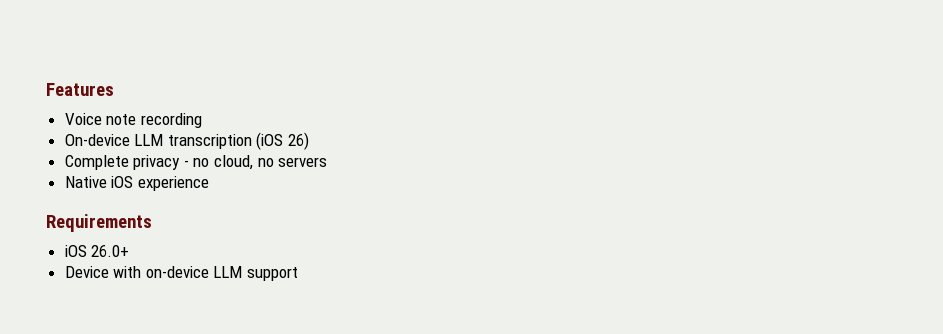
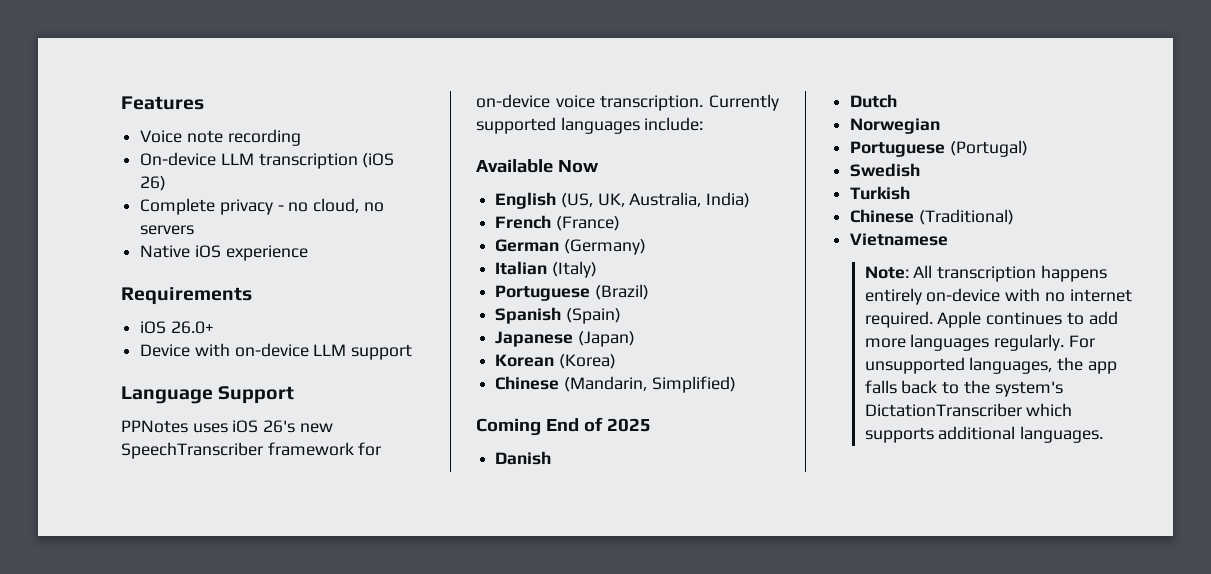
(299, 274) none -> [121,386,295,404] [121,420,333,433] [121,442,382,459] [476,94,779,111] [476,117,704,134] [476,159,599,173] [495,192,751,209] [495,215,620,231] [495,239,646,255] [495,261,597,278] [495,284,649,301] [495,307,621,324] [495,331,635,347] [495,354,616,369] [495,376,736,393] [476,417,651,436] [495,451,552,465] [850,94,898,108] [850,118,941,134] [850,140,1028,157] [850,163,921,177] [850,186,911,200] [850,209,1014,225] [850,233,949,246] [864,265,1107,282] [864,288,1132,305] [864,311,1118,328] [864,334,1095,351] [864,357,1117,374] [864,380,1063,397] [864,403,1073,417] [864,426,1104,443] // Language Support // PPNotes uses iOS 26's new SpeechTranscriber framework for on-device voice transcription. Currently supported languages include: // Available Now // English (US, UK, Australia, India) // French (France) // German (Germany) // Italian (Italy) // Portuguese (Brazil) // Spanish (Spain) // Japanese (Japan) // Korean (Korea) // Chinese (Mandarin, Simplified) // Coming End of 2025 // Danish // Dutch // Norwegian // Portuguese (Portugal) // Swedish // Turkish // Chinese (Traditional) // Vietnamese // Note: All transcription happens entirely on-device with no internet required. Apple continues to add more languages regularly. For unsupported languages, the app falls back to the system's DictationTranscriber which supports additional languages.

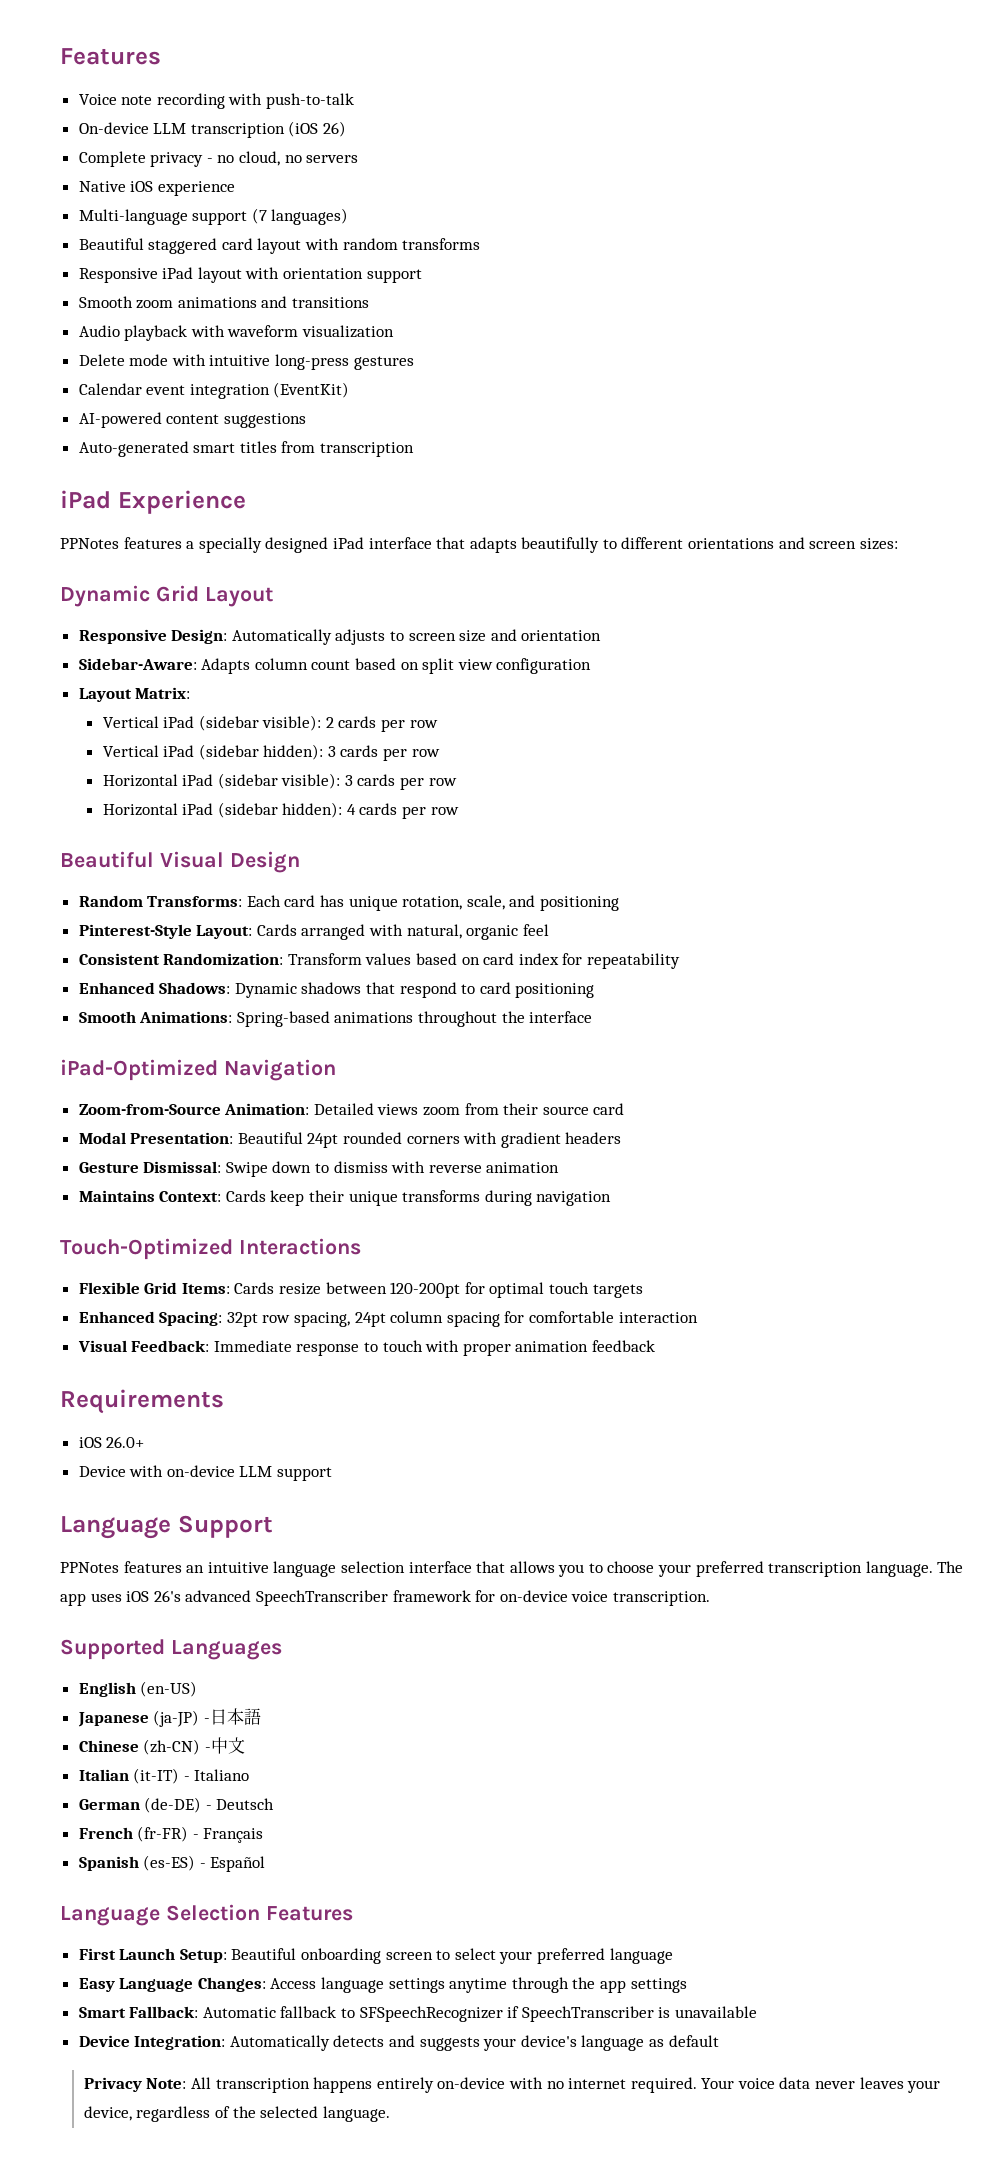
(301, 137) none -> [228,93,355,109] with push-to-talk
(308, 253) none -> [78,208,349,225] [78,238,481,254] [78,267,422,283] [78,296,370,309] [78,325,395,341] [78,354,414,370] [78,382,350,399] [78,412,306,428] [78,441,415,457] [60,490,246,514] [60,537,898,553] [60,585,273,607] [78,629,602,645] [78,658,592,674] [78,687,191,702] [102,715,438,732] [102,744,440,761] [102,773,457,790] [102,802,459,819] [60,851,300,873] [78,895,620,911] [78,924,549,940] [78,953,681,969] [78,982,595,998] [78,1011,593,1027] [60,1059,336,1081] [78,1103,625,1116] [78,1132,622,1148] [78,1161,560,1177] [78,1190,612,1206] [60,1238,361,1260] [78,1282,643,1298] [78,1311,698,1327] [77,1340,656,1356] // Multi-language support (7 languages) // Beautiful staggered card layout with random transforms // Responsive iPad layout with orientation support // Smooth zoom animations and transitions // Audio playback with waveform visualization // Delete mode with intuitive long-press gestures // Calendar event integration (EventKit) // AI-powered content suggestions // Auto-generated smart titles from transcription // iPad Experience // PPNotes features a specially designed iPad interface that adapts beautifully to different orientations and screen sizes: // Dynamic Grid Layout // Responsive Design: Automatically adjusts to screen size and orientation // Sidebar-Aware: Adapts column count based on split view configuration // Layout Matrix: // Vertical iPad (sidebar visible): 2 cards per row // Vertical iPad (sidebar hidden): 3 cards per row // Horizontal iPad (sidebar visible): 3 cards per row // Horizontal iPad (sidebar hidden): 4 cards per row // Beautiful Visual Design // Random Transforms: Each card has unique rotation, scale, and positioning // Pinterest-Style Layout: Cards arranged with natural, organic feel // Consistent Randomization: Transform values based on card index for repeatability // Enhanced Shadows: Dynamic shadows that respond to card positioning // Smooth Animations: Spring-based animations throughout the interface // iPad-Optimized Navigation // Zoom-from-Source Animation: Detailed views zoom from their source card // Modal Presentation: Beautiful 24pt rounded corners with gradient headers // Gesture Dismissal: Swipe down to dismiss with reverse animation // Maintains Context: Cards keep their unique transforms during navigation // Touch-Optimized Interactions // Flexible Grid Items: Cards resize between 120-200pt for optimal touch targets // Enhanced Spacing: 32pt row spacing, 24pt column spacing for comfortable interaction // Visual Feedback: Immediate response to touch with proper animation feedback
(188, 426) none -> [123,1561,964,1577] [60,1593,86,1606] features an intuitive language selection interface that allows you to choose your preferred transcription language. The app
[299,423,333,433] new -> [185,1590,252,1602] advanced
[709,94,779,111] [476,117,704,134] [476,159,599,173] [495,192,751,209] [495,215,620,231] [495,239,646,255] [495,261,597,278] [495,284,649,301] [495,307,621,324] [495,331,635,347] [495,354,616,369] [495,376,736,393] [476,417,651,436] [495,451,552,465] [850,94,898,108] [850,118,941,134] [850,140,1028,157] [850,163,921,177] [850,186,911,200] [850,209,1014,225] [850,233,949,246] Currently supported languages include: // Available Now // English (US, UK, Australia, India) // French (France) // German (Germany) // Italian (Italy) // Portuguese (Brazil) // Spanish (Spain) // Japanese (Japan) // Korean (Korea) // Chinese (Mandarin, Simplified) // Coming End of 2025 // Danish // Dutch // Norwegian // Portuguese (Portugal) // Swedish // Turkish // Chinese (Traditional) // Vietnamese // -> [60,1639,282,1660] [78,1681,198,1697] [77,1708,261,1727] [78,1737,245,1755] [78,1768,250,1784] [78,1797,275,1813] [78,1826,264,1843] [78,1855,266,1872] [60,1904,353,1926] [78,1948,673,1964] [78,1977,687,1993] [78,2006,758,2022] [78,2035,719,2051] [83,2077,142,2092] // Supported Languages // English (en-US) // Japanese (ja-JP) -日本語 // Chinese (zh-CN) -中文 // Italian (it-IT) - Italiano // German (de-DE) - Deutsch // French (fr-FR) - Français // Spanish (es-ES) - Español // Language Selection Features // First Launch Setup: Beautiful onboarding screen to select your preferred language // Easy Language Changes: Access language settings anytime through the app settings // Smart Fallback: Automatic fallback to SFSpeechRecognizer if SpeechTranscriber is unavailable // Device Integration: Automatically detects and suggests your device's language as default // Privacy
[937,311,1118,328] [864,334,1095,351] [864,357,1117,374] [864,380,1063,397] [864,403,1073,417] [864,426,1104,443] Apple continues to add more languages regularly. For unsupported languages, the app falls back to the system's DictationTranscriber which supports additional languages. -> [701,2077,941,2093] [83,2106,390,2122] Your voice data never leaves your device, regardless of the selected language.

